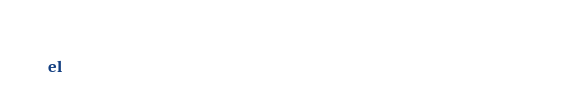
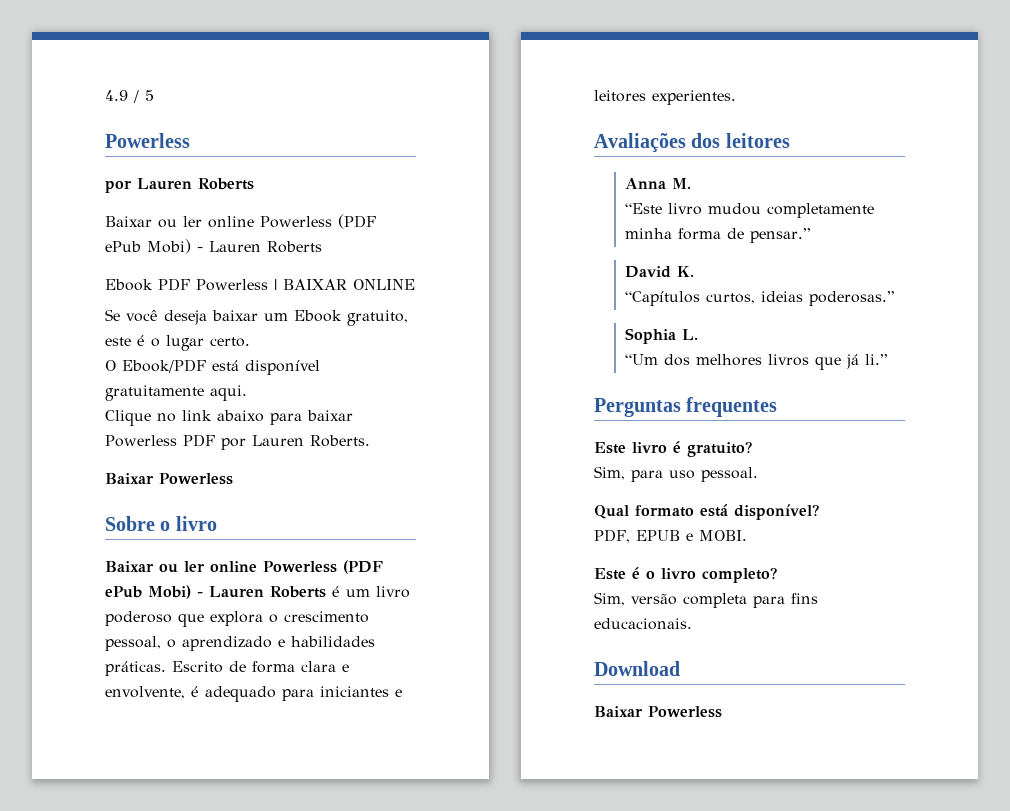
[48,60,62,72] el -> [105,90,154,103] [105,133,190,148] [105,178,254,193] [105,214,376,229] [105,239,322,254] [105,278,415,291] [105,309,408,326] [105,335,250,351] [105,359,320,375] [105,385,247,401] [105,410,353,426] [105,434,370,450] [105,473,233,485] [105,516,217,531] [105,560,383,574] [105,585,410,599] [105,611,369,627] [105,636,375,651] [105,661,349,676] [105,686,402,702] [594,90,736,105] [594,133,790,153] [625,178,692,189] [625,203,875,218] [625,228,811,243] [625,266,695,278] [625,291,895,306] [625,328,699,344] [625,354,888,370] [594,397,778,417] [594,441,752,457] [594,466,758,482] [594,504,819,520] [594,529,747,543] [594,567,777,583] [594,592,818,608] [594,618,692,630] [594,661,680,676] [594,706,722,718] 4.9 / 5 // Powerless // por Lauren Roberts // Baixar ou ler online Powerless (PDF ePub Mobi) - Lauren Roberts // Ebook PDF Powerless | BAIXAR ONLINE // Se você deseja baixar um Ebook gratuito, este é o lugar certo. // O Ebook/PDF está disponível gratuitamente aqui. // Clique no link abaixo para baixar Powerless PDF por Lauren Roberts. // Baixar Powerless // Sobre o livro // Baixar ou ler online Powerless (PDF ePub Mobi) - Lauren Roberts é um livro poderoso que explora o crescimento pessoal, o aprendizado e habilidades práticas. Escrito de forma clara e envolvente, é adequado para iniciantes e leitores experientes. // Avaliações dos leitores // Anna M. // “Este livro mudou completamente minha forma de pensar.” // David K. // “Capítulos curtos, ideias poderosas.” // Sophia L. // “Um dos melhores livros que já li.” // Perguntas frequentes // Este livro é gratuito? // Sim, para uso pessoal. // Qual formato está disponível? // PDF, EPUB e MOBI. // Este é o livro completo? // Sim, versão completa para fins educacionais. // Download // Baixar Powerless

